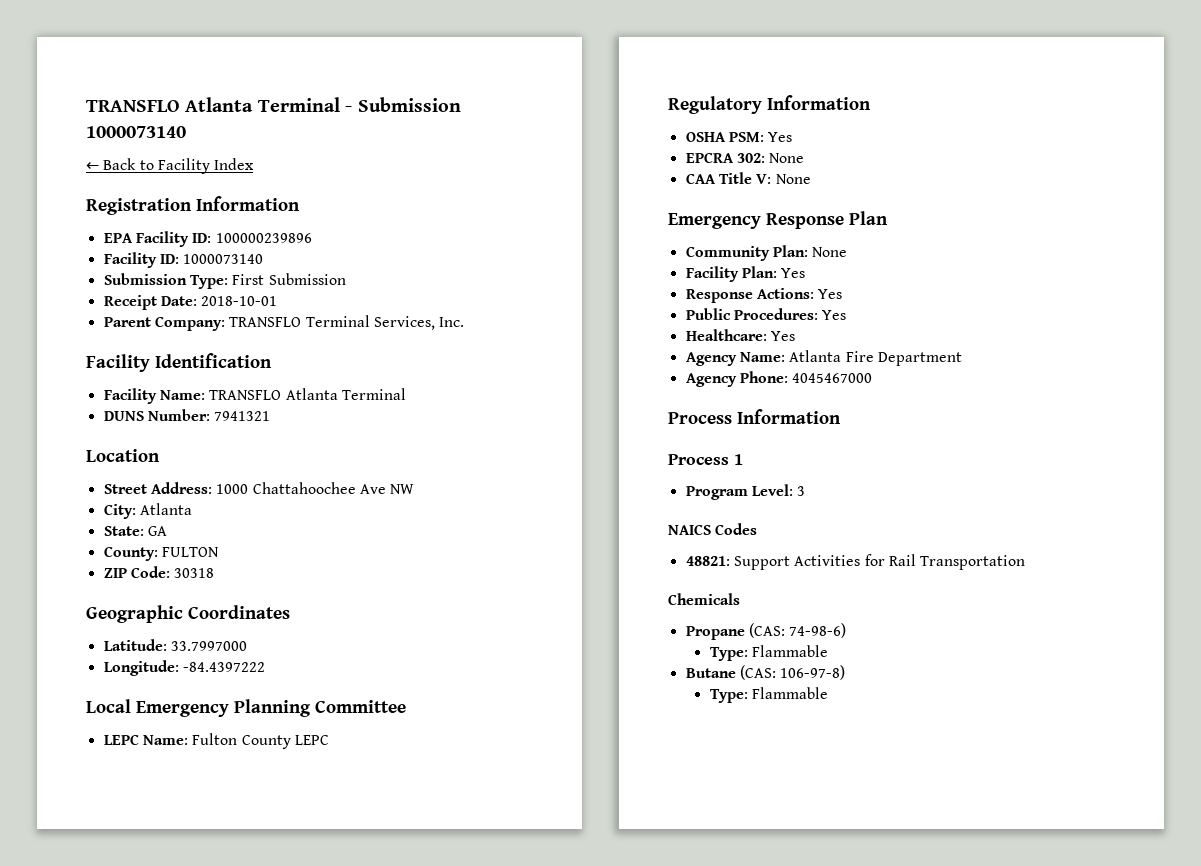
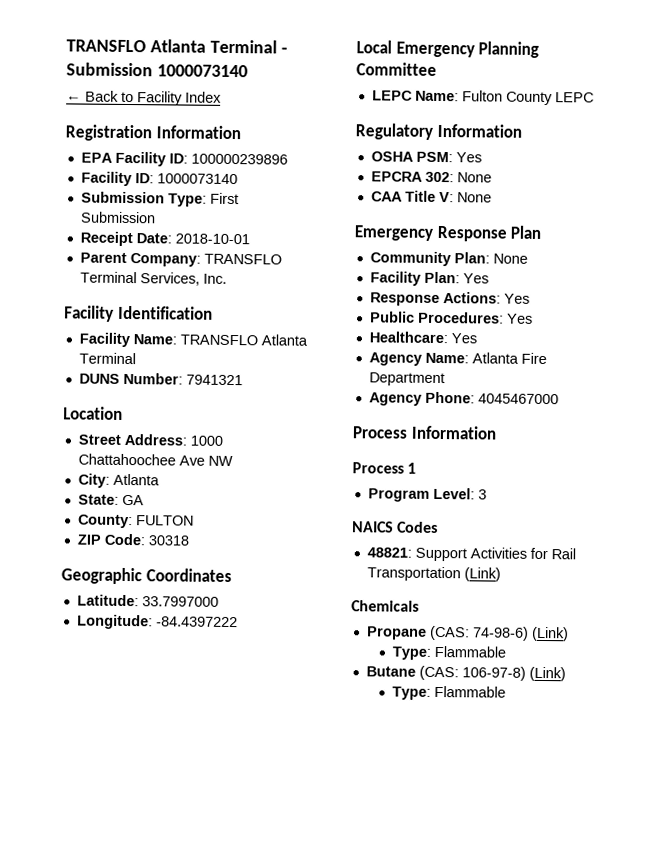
(1026, 562) none -> [463,567,501,582] (Link)
(847, 630) none -> [530,626,569,642] (Link)
(846, 672) none -> [528,666,566,682] (Link)

